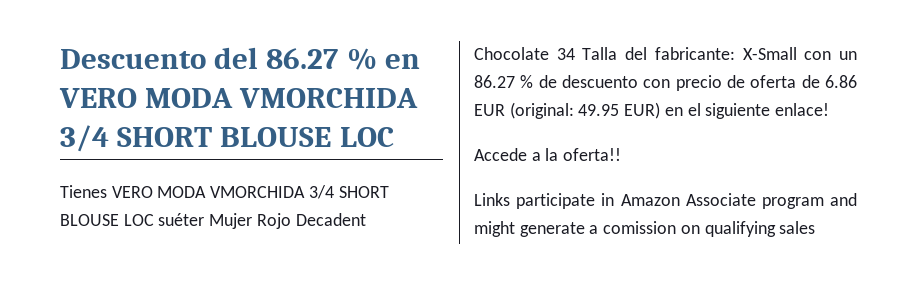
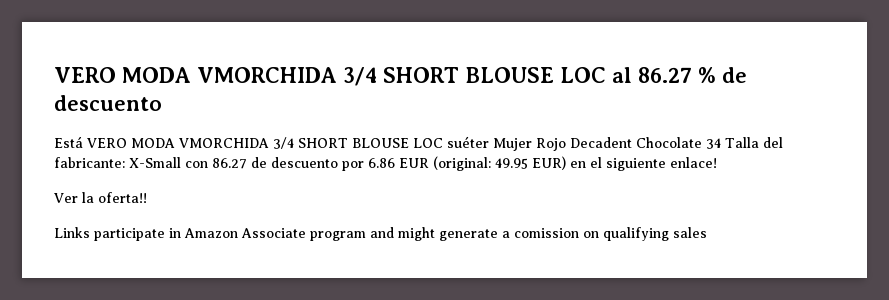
[60,47,420,70] [59,88,419,108] [60,125,394,152] [60,185,107,198] Descuento del 86.27 % en VERO MODA VMORCHIDA 3/4 SHORT BLOUSE LOC // Tienes -> [54,67,747,86] [54,95,162,111] [54,136,83,148] VERO MODA VMORCHIDA 3/4 SHORT BLOUSE LOC al 86.27 % de descuento // Está
[839,51,857,60] [474,75,820,91] un 86.27 % de descuento con precio de oferta de -> [212,157,364,171] 86.27 de descuento por
[474,148,541,161] Accede a -> [54,193,78,203] Ver

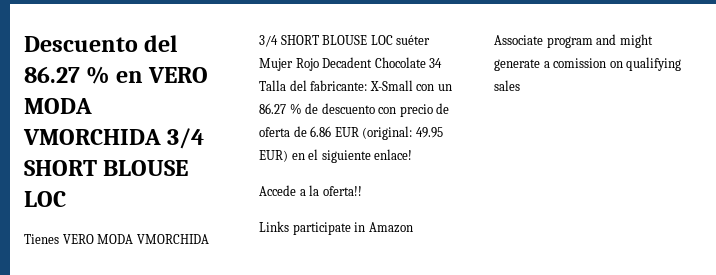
[54,67,747,86] [54,95,162,111] [54,136,83,148] VERO MODA VMORCHIDA 3/4 SHORT BLOUSE LOC al 86.27 % de descuento // Está -> [24,35,178,52] [24,66,209,84] [24,98,92,114] [23,128,205,149] [24,160,189,176] [24,191,66,207] [24,234,59,244] Descuento del 86.27 % en VERO MODA VMORCHIDA 3/4 SHORT BLOUSE LOC // Tienes
[212,157,364,171] 86.27 de descuento por -> [437,84,452,91] [259,103,450,117] [259,126,307,137] un 86.27 % de descuento con precio de oferta de
[54,193,78,203] Ver -> [259,185,306,196] Accede a

